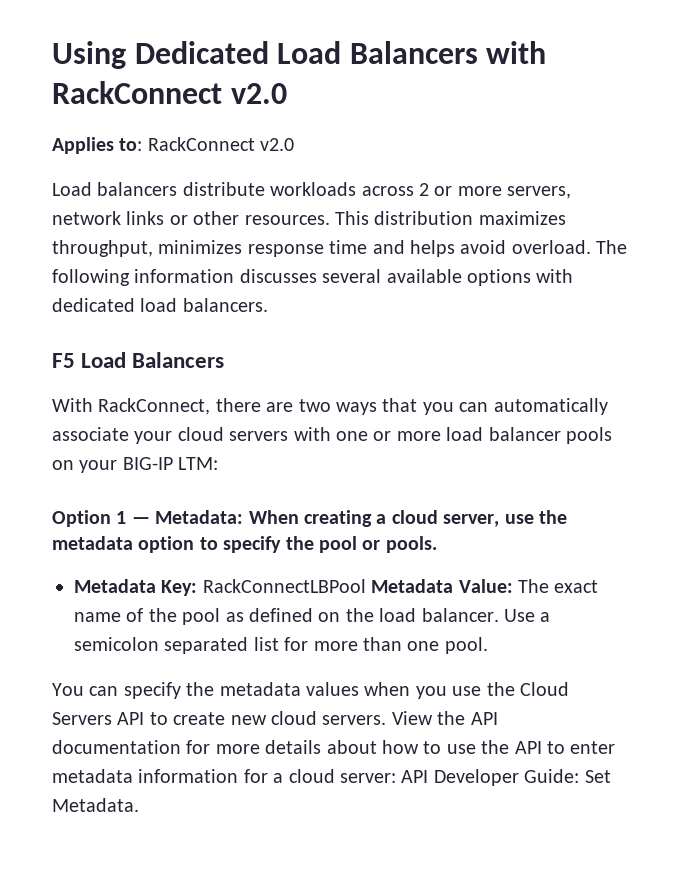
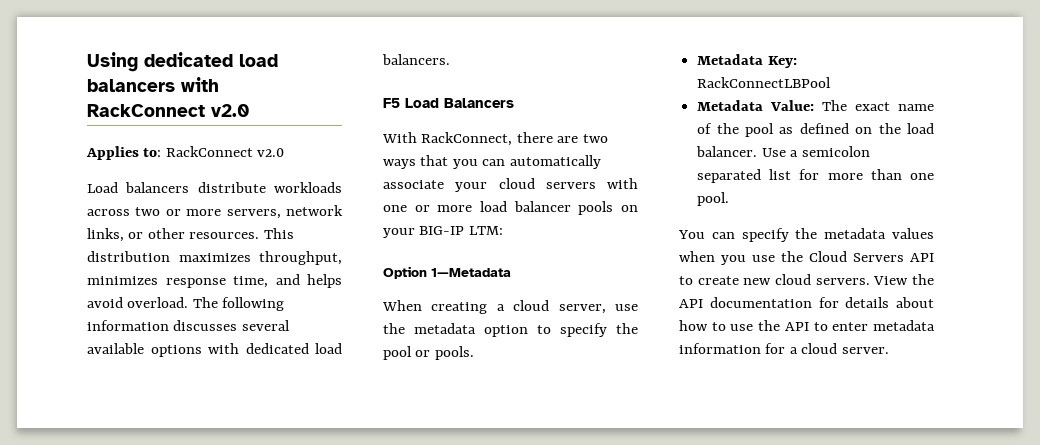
[134,41,478,64] Dedicated Load Balancers -> [144,52,278,67] [87,79,175,92] dedicated load balancers
[419,183,429,196] 2 -> [135,207,161,216] two
[126,211,165,225] links -> [87,228,124,242] links,
[329,240,368,254] time -> [233,276,268,288] time,
[116,510,244,524] 1 — Metadata: -> [431,268,511,277] 1—Metadata //
(366, 586) none -> (832, 82) //
[215,744,260,754] more -> (839, 302) none
[340,769,611,786] [52,798,139,812] server: API Developer Guide: Set Metadata. -> [841,347,889,354] server.

